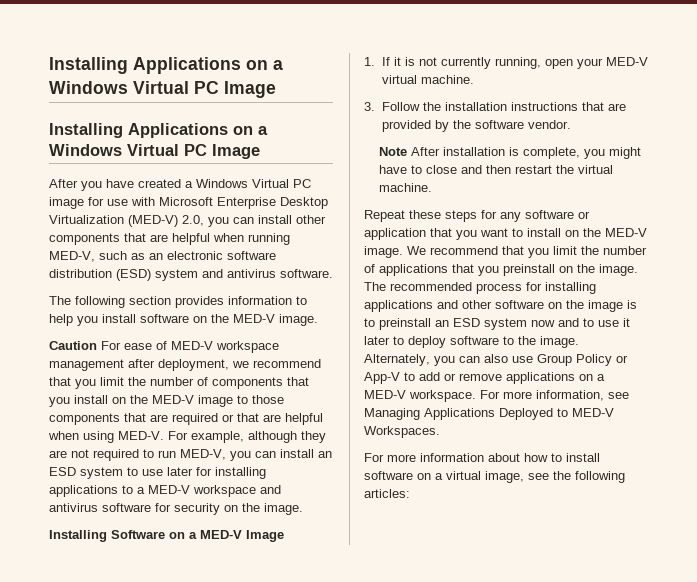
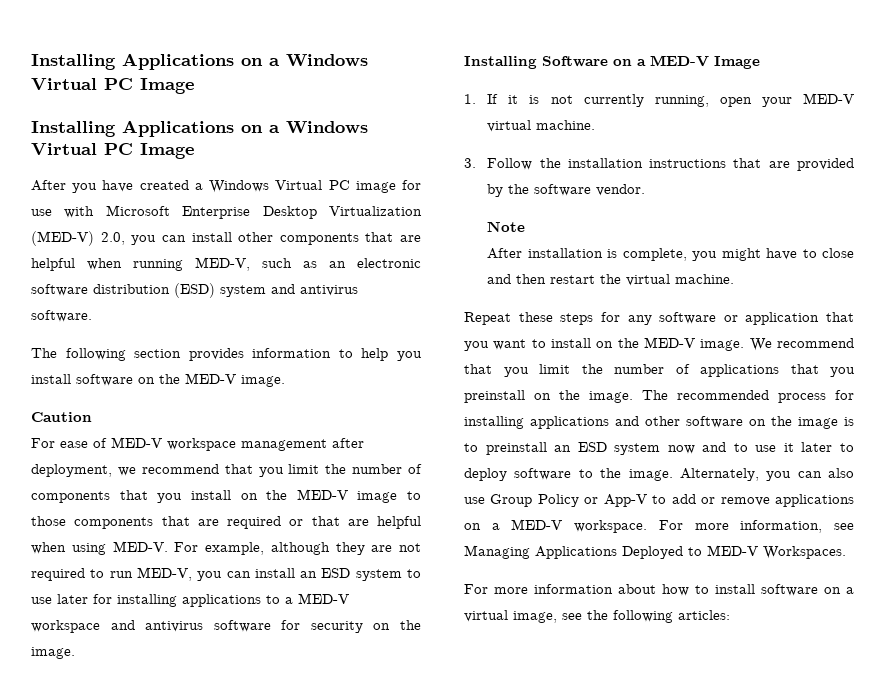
(97, 345) none -> (92, 417) //
(408, 151) none -> (526, 226) //

